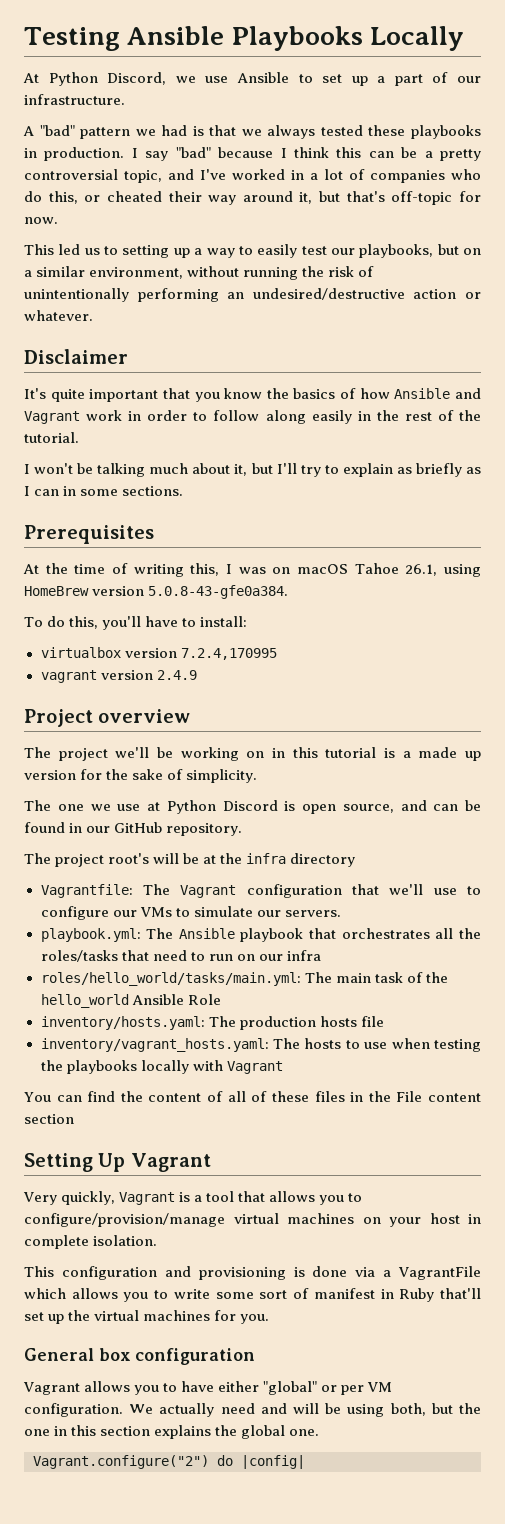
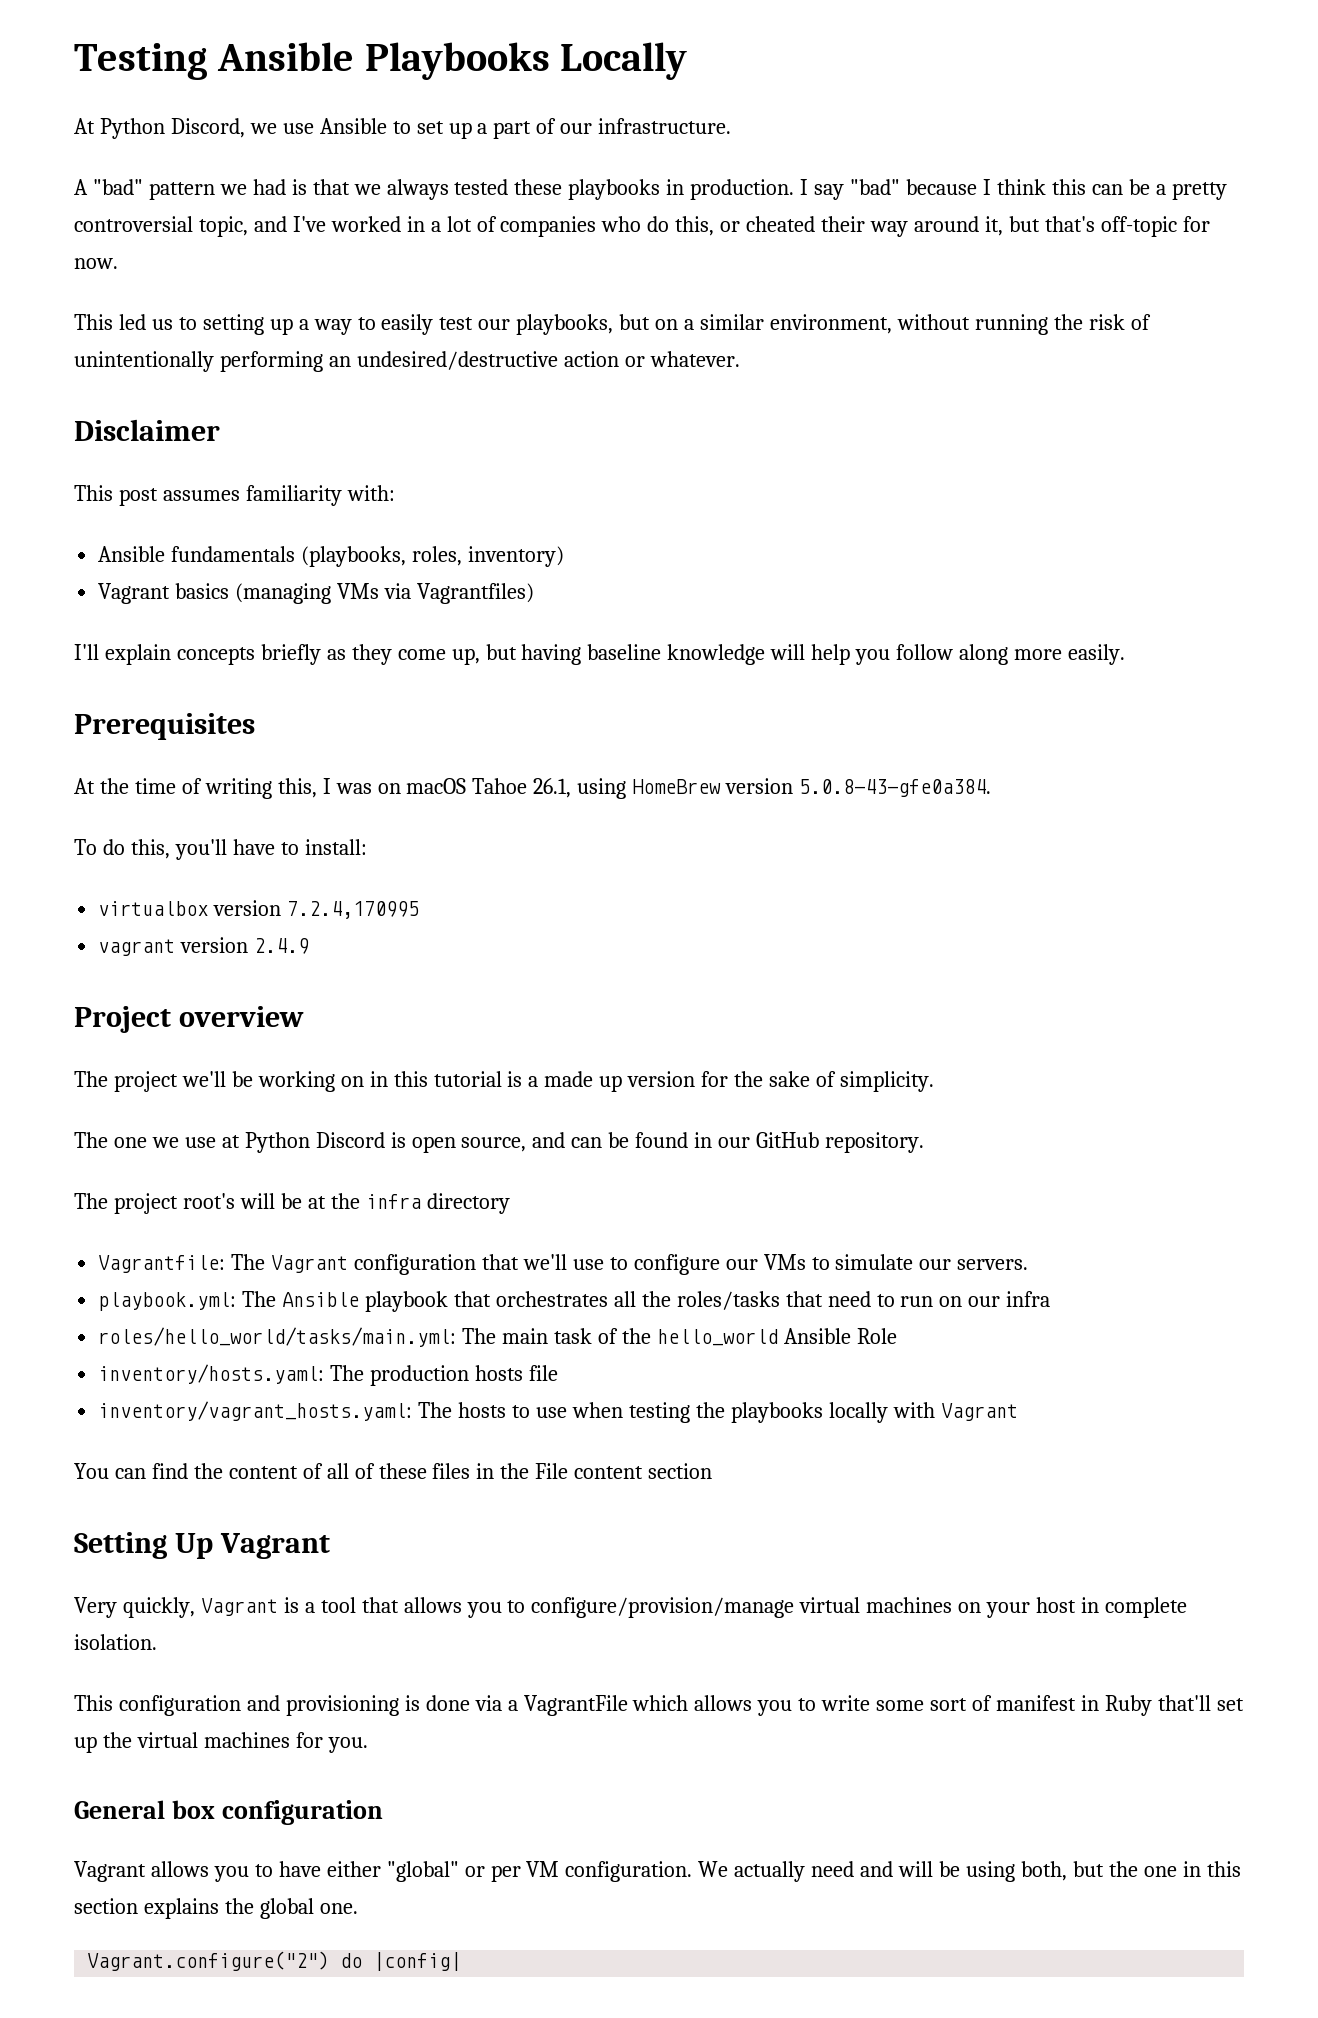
[24,388,481,402] [24,410,481,424] [24,432,79,443] [24,463,481,477] [24,486,184,496] It's quite important that you know the basics of how Ansible and Vagrant work in order to follow along easily in the rest of the tutorial. // I won't be talking much about it, but I'll try to explain as briefly as I can in some sections. -> [74,485,395,506] [98,546,564,567] [98,583,534,604] [74,644,1125,665] This post assumes familiarity with: // Ansible fundamentals (playbooks, roles, inventory) // Vagrant basics (managing VMs via Vagrantfiles) // I'll explain concepts briefly as they come up, but having baseline knowledge will help you follow along more easily.

